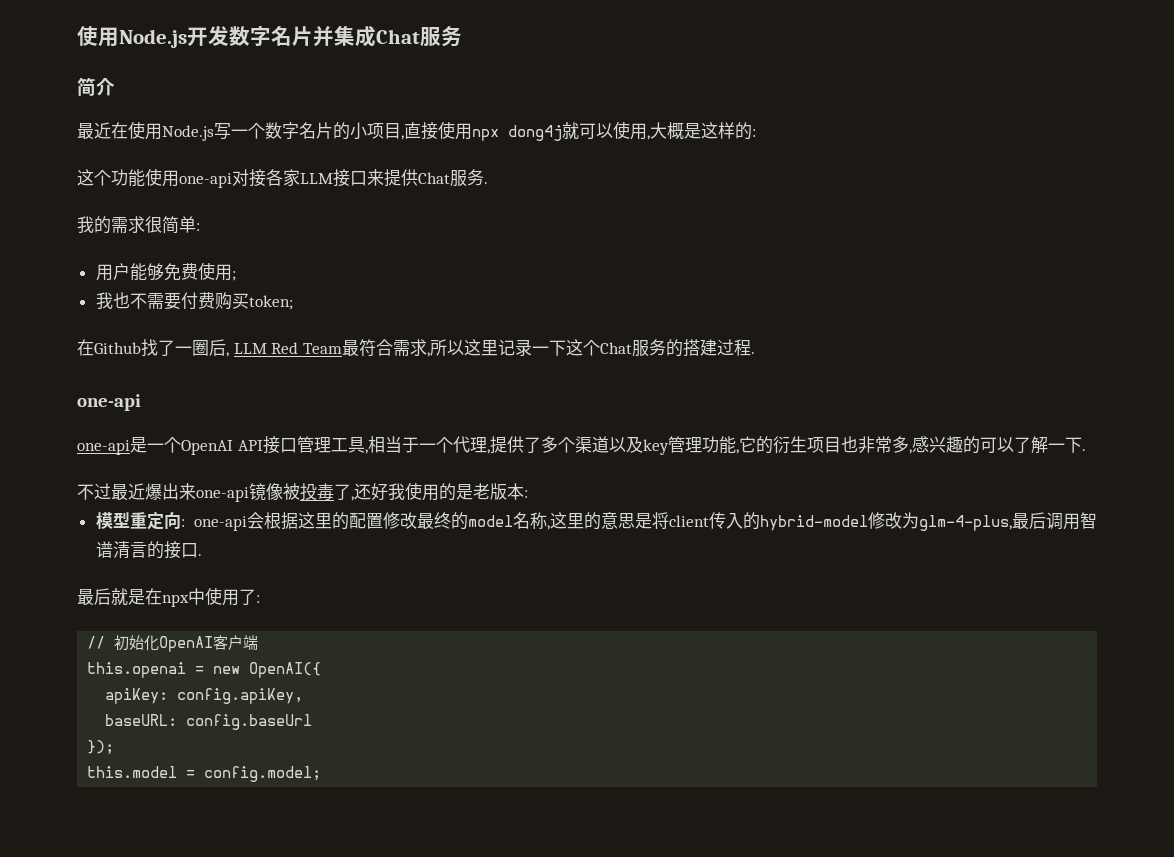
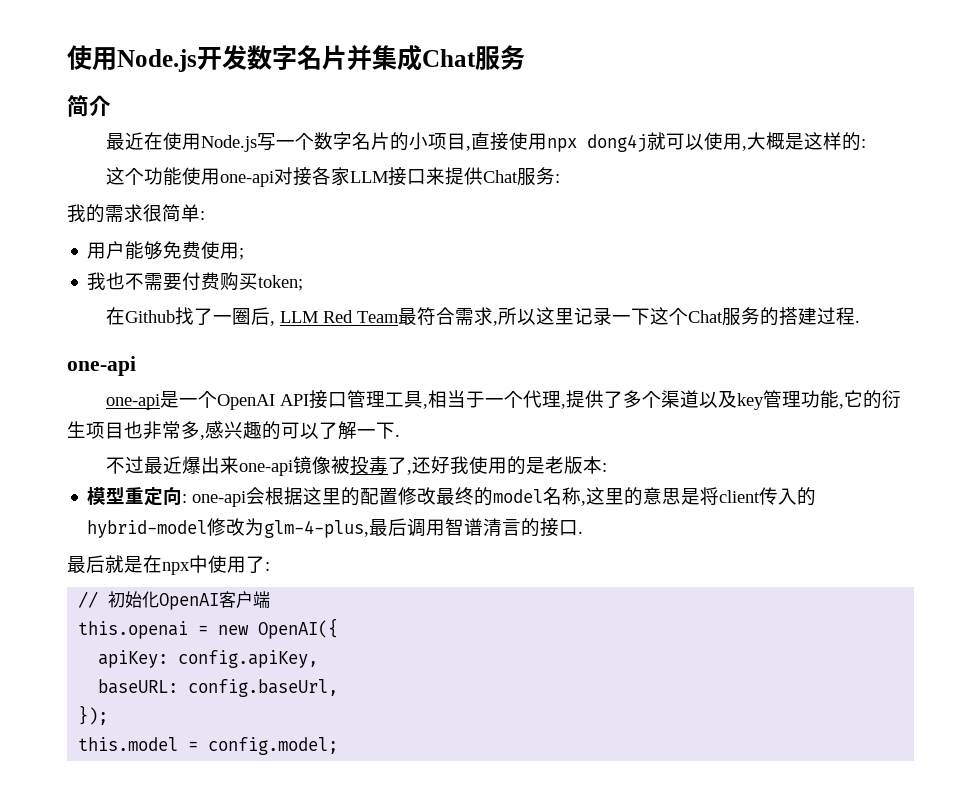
[484,182,488,184] . -> [554,174,560,183] :
[186,714,313,730] config.baseUrl -> [188,679,339,697] config.baseUrl,

